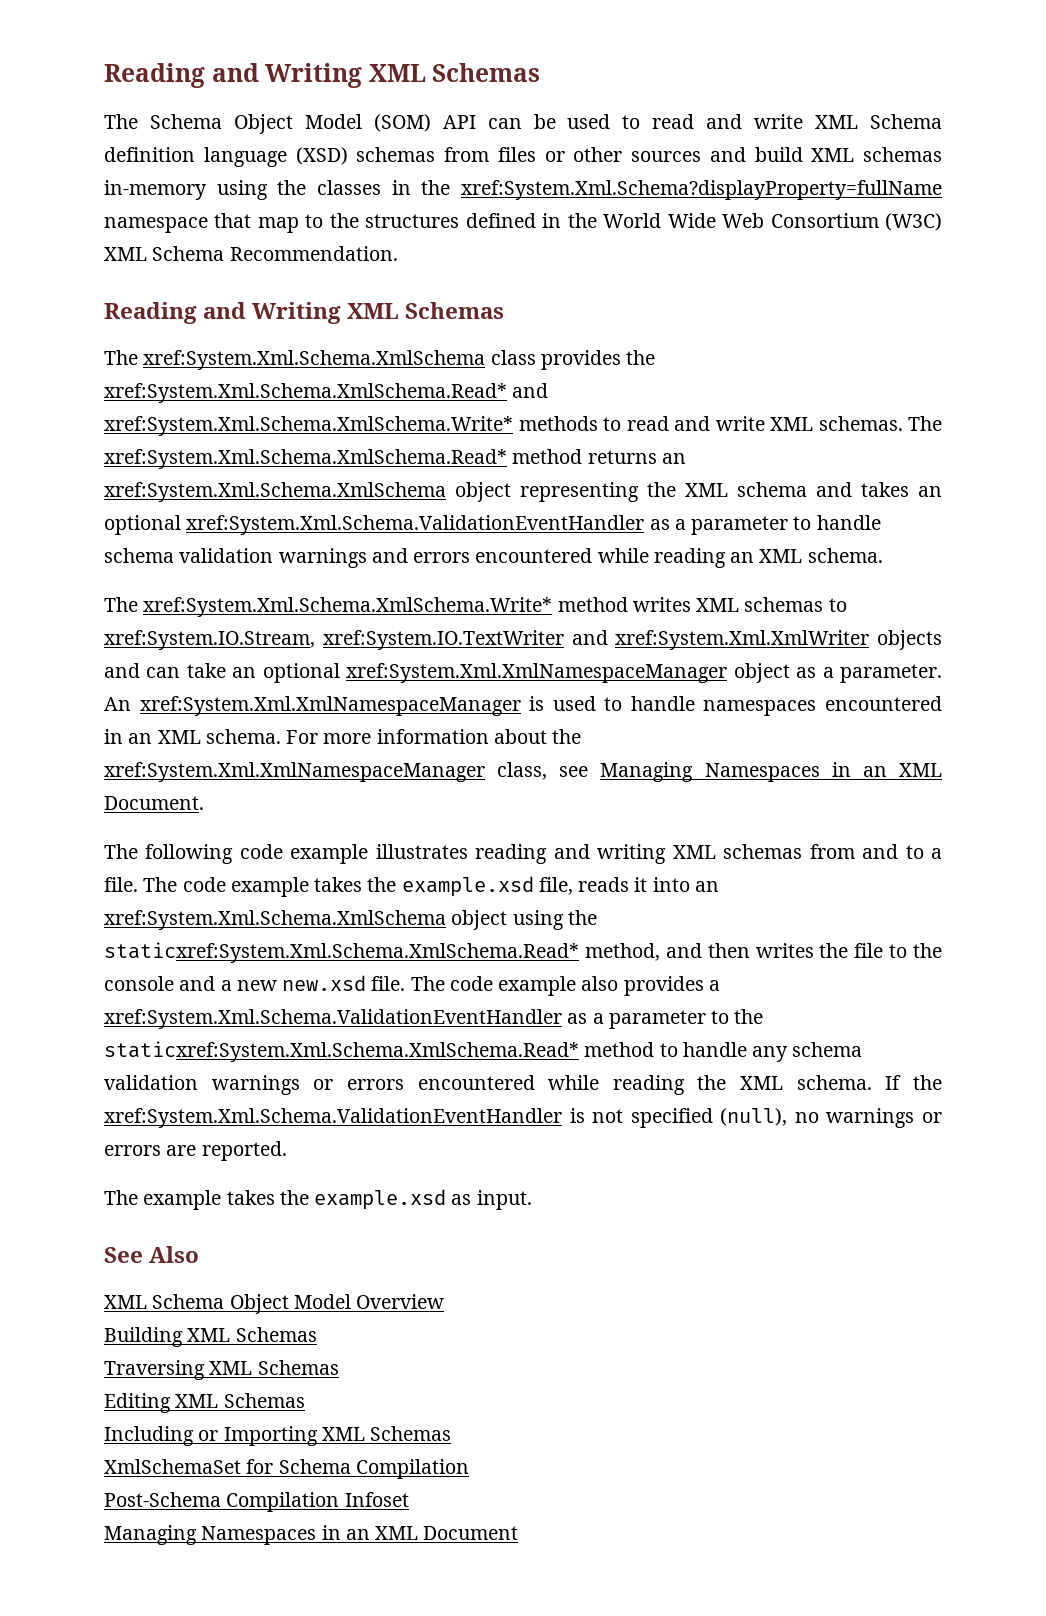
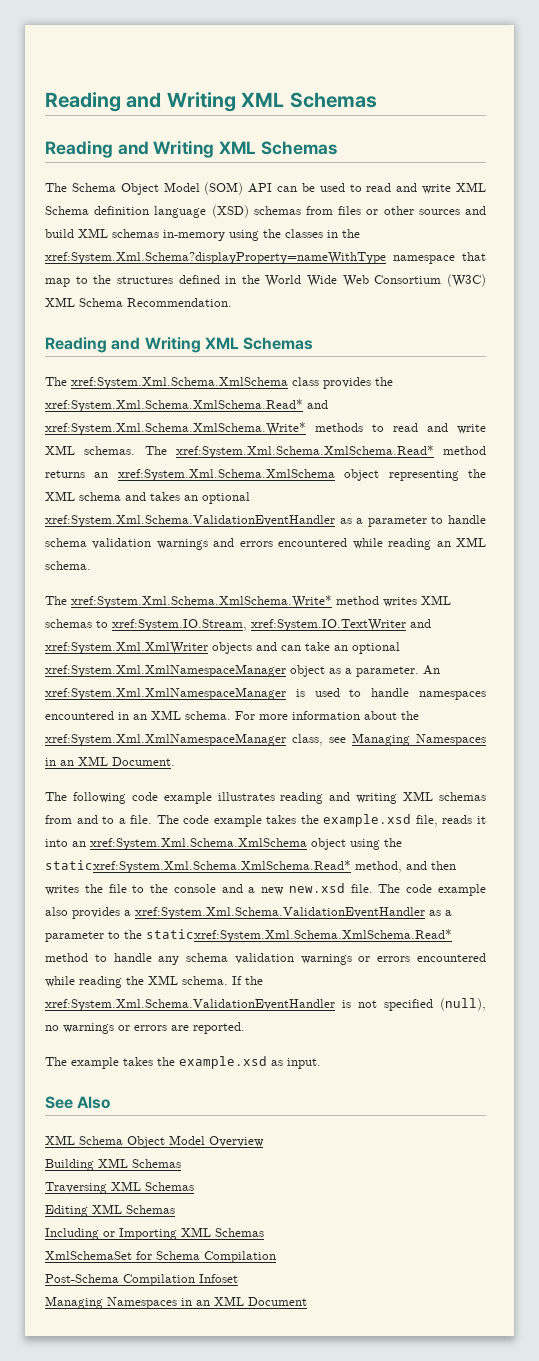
[104,63,541,88] Reading and Writing XML Schemas -> [45,92,377,112] [45,140,337,158] Reading and Writing XML Schemas // Reading and Writing XML Schemas
[461,180,942,200] xref:System.Xml.Schema?displayProperty=fullName -> [45,252,386,264] xref:System.Xml.Schema?displayProperty=nameWithType

